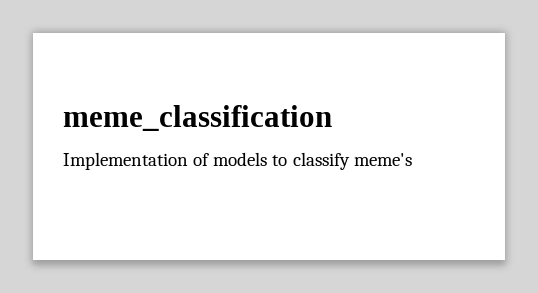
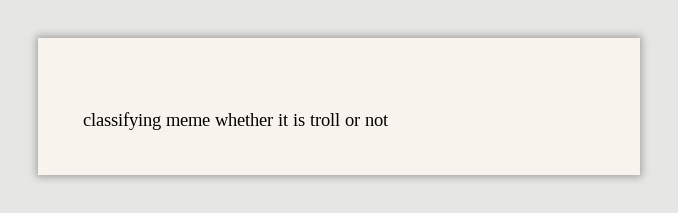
[63,105,332,131] [63,152,412,170] meme_classification // Implementation of models to classify meme's -> [83,112,389,130] classifying meme whether it is troll or not

